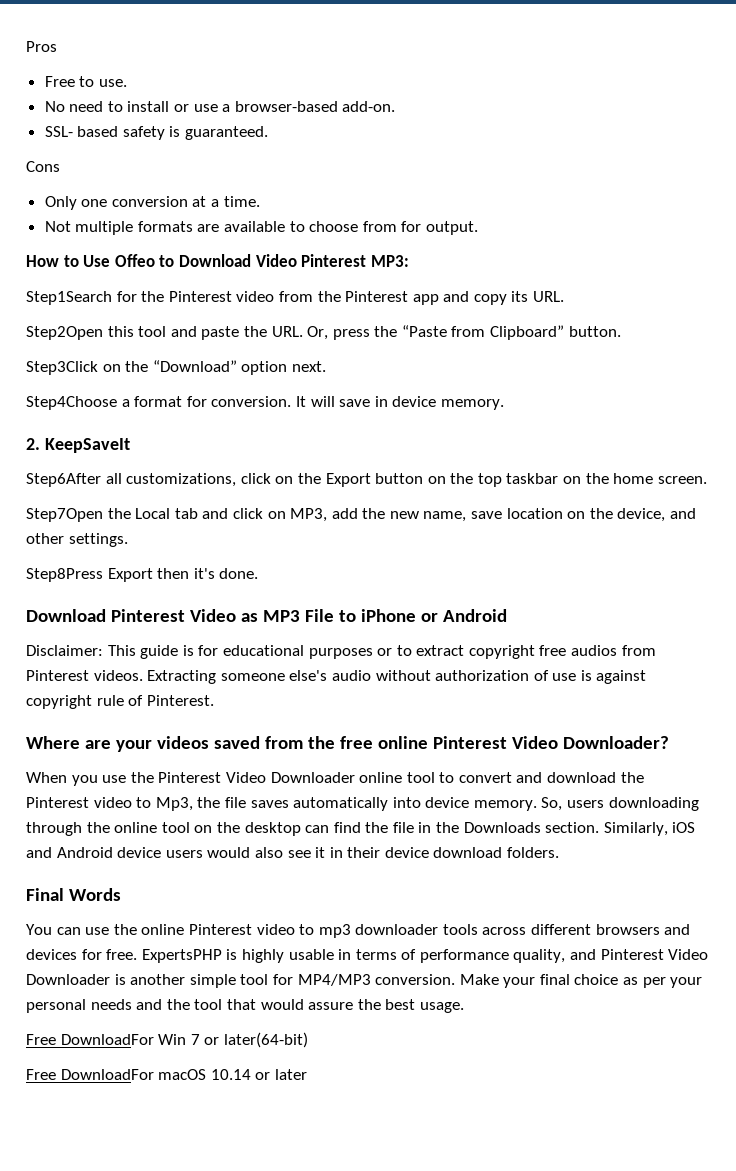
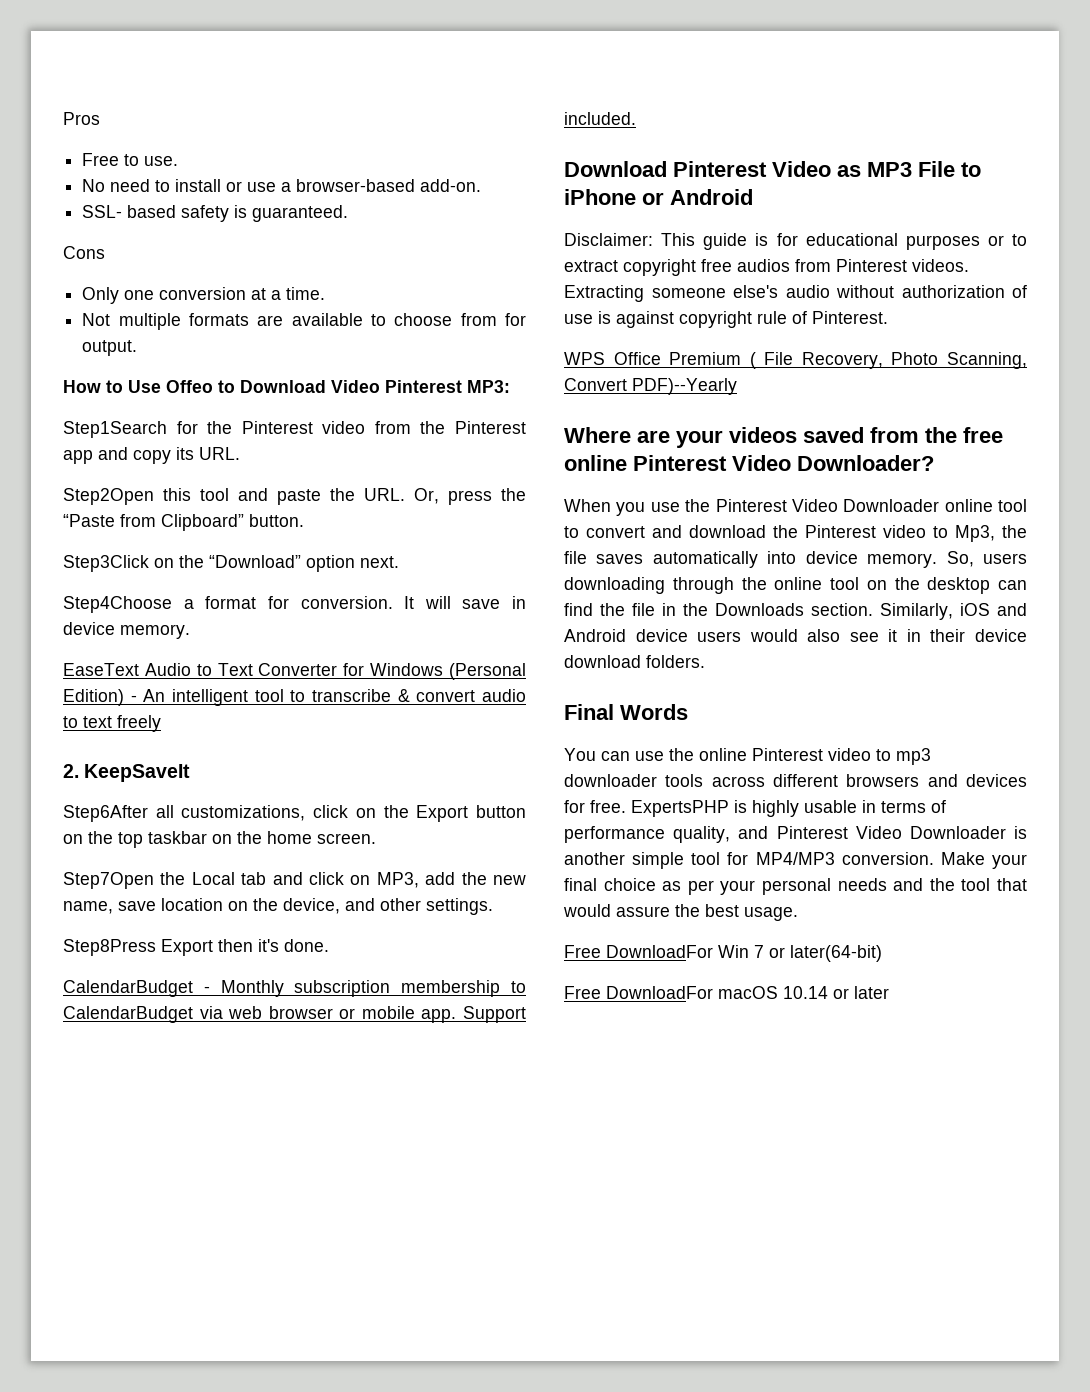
(504, 404) none -> [63,663,526,680] [63,689,526,706] [63,715,161,732] // EaseText Audio to Text Converter for Windows (Personal Edition) - An intelligent tool to transcribe & convert audio to text freely
(259, 573) none -> [63,980,526,997] [63,1006,526,1023] [564,112,636,125] // CalendarBudget - Monthly subscription membership to CalendarBudget via web browser or mobile app. Support included.
(214, 700) none -> [564,352,1027,369] [564,378,737,395] // WPS Office Premium ( File Recovery, Photo Scanning, Convert PDF)--Yearly

